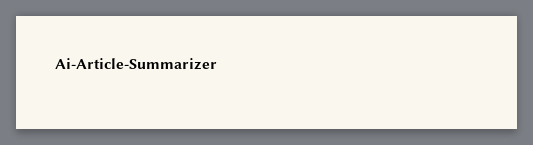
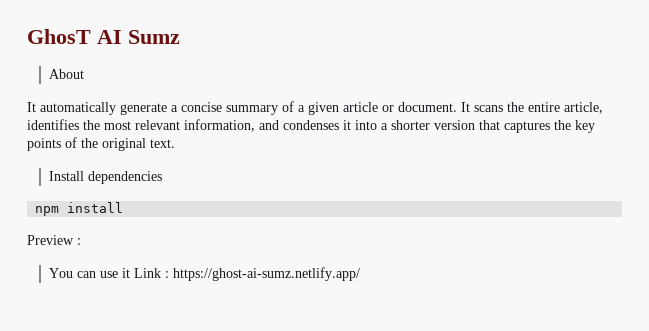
[55,58,217,70] Ai-Article-Summarizer -> [27,29,180,44] [49,69,85,79] [27,101,603,115] [27,119,595,133] [27,137,175,151] [49,171,163,184] [35,202,124,216] [27,235,81,245] [49,267,361,281] GhosT AI Sumz // About // It automatically generate a concise summary of a given article or document. It scans the entire article, identifies the most relevant information, and condenses it into a shorter version that captures the key points of the original text. // Install dependencies // npm install // Preview : // You can use it Link : https://ghost-ai-sumz.netlify.app/

